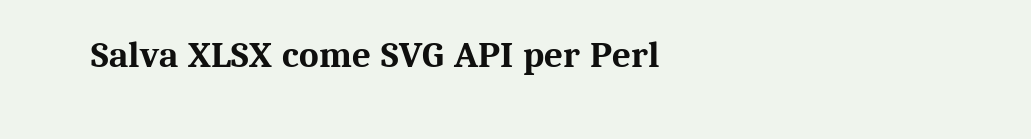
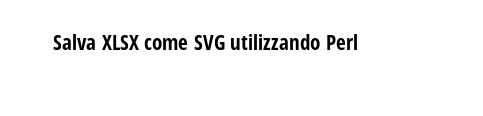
[452,43,580,75] API per -> [230,34,321,50] utilizzando

